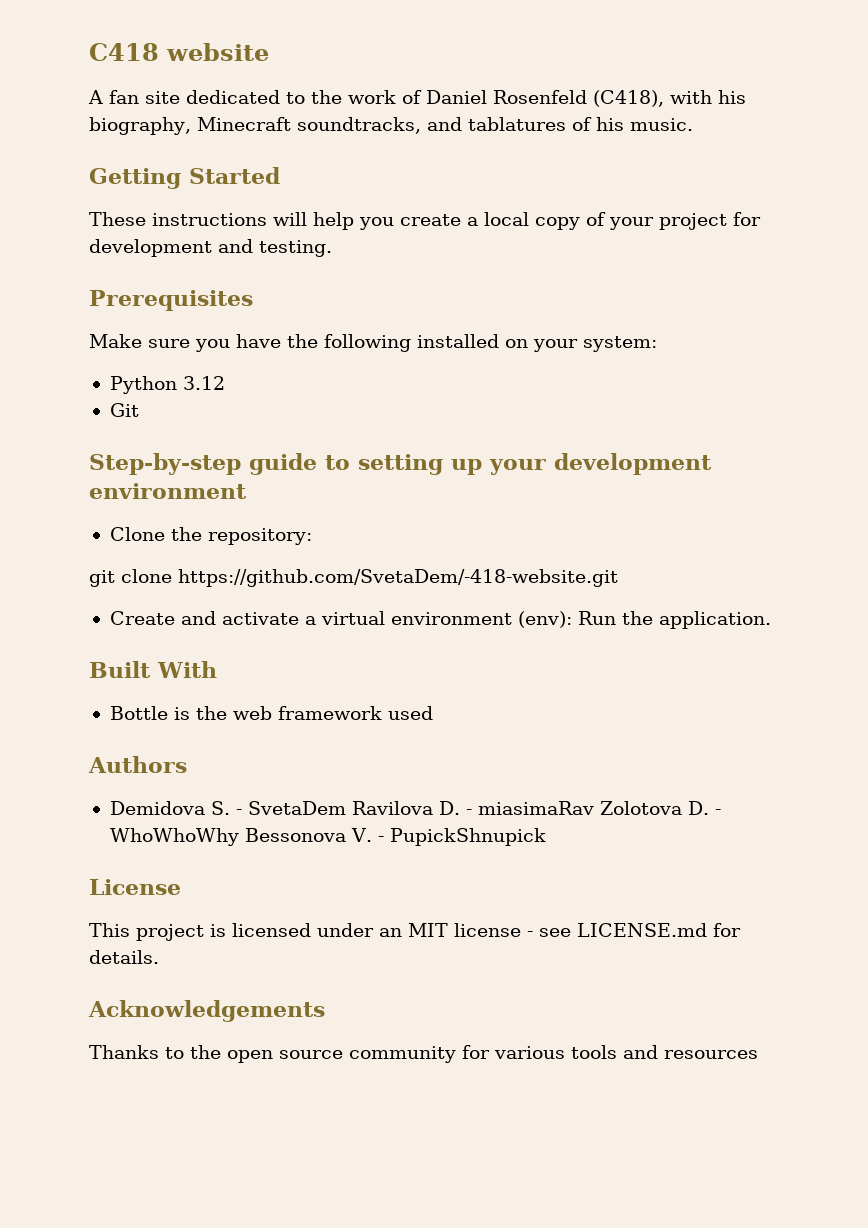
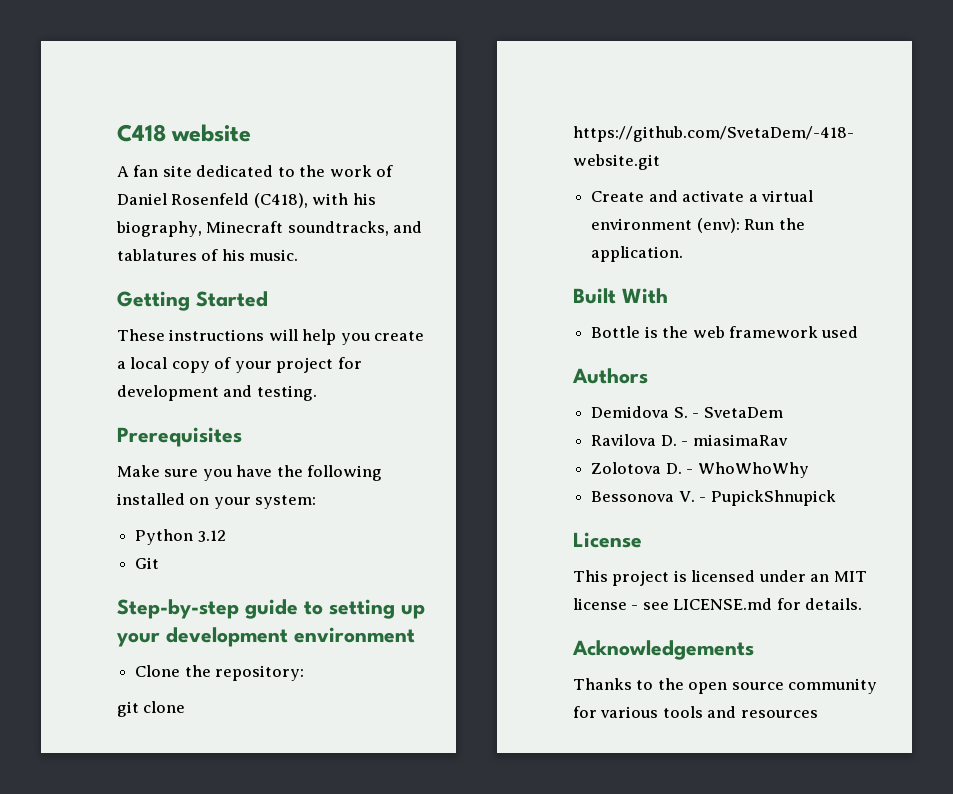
(346, 808) none -> (783, 412) //
(594, 808) none -> (788, 440) //
(239, 837) none -> (809, 470) //

